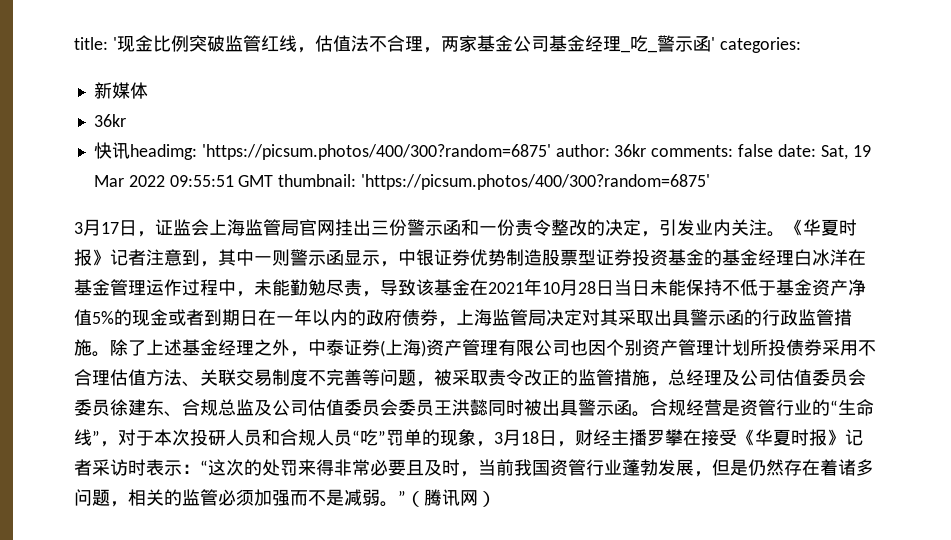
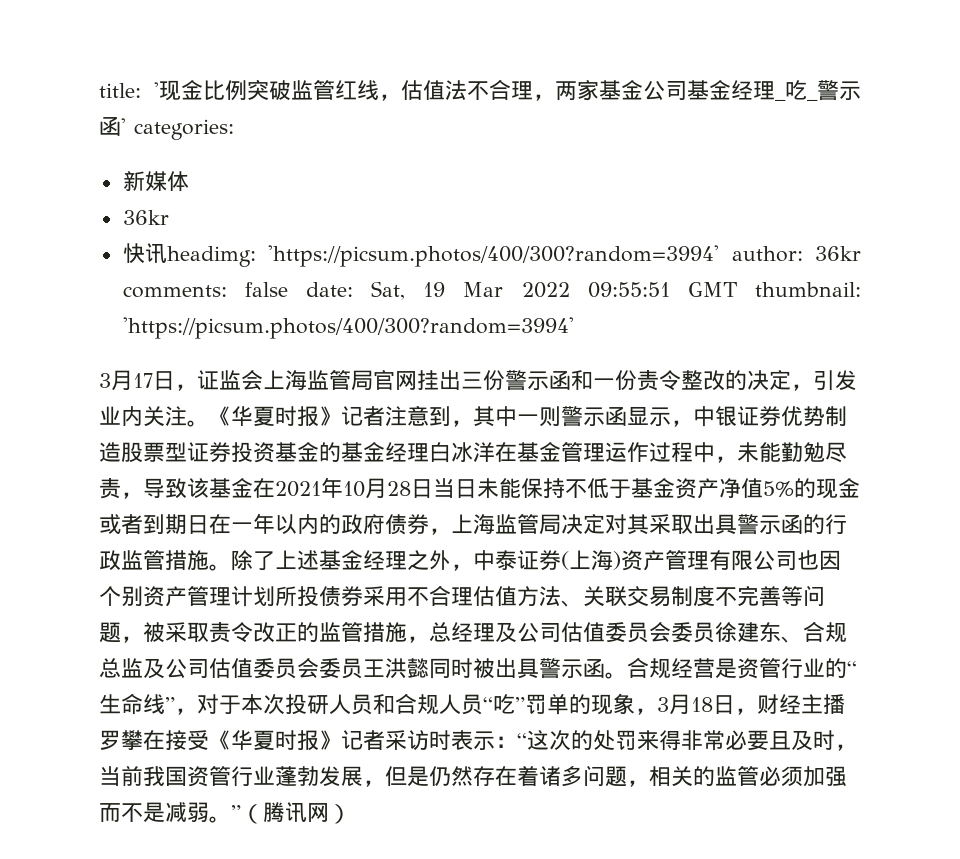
[201,144,551,160] 'https://picsum.photos/400/300?random=6875' -> [268,245,720,267] 'https://picsum.photos/400/300?random=3994'
[361,174,711,190] 'https://picsum.photos/400/300?random=6875' -> [122,317,574,339] 'https://picsum.photos/400/300?random=3994'

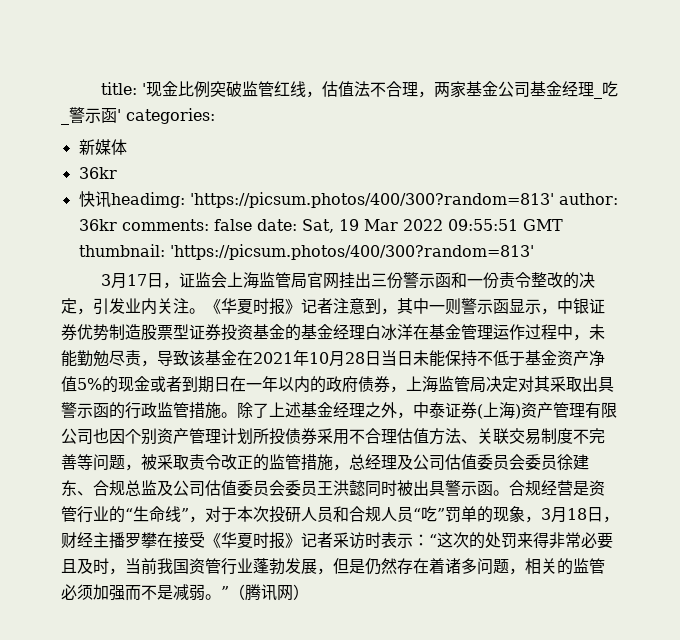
[268,245,720,267] 'https://picsum.photos/400/300?random=3994' -> [189,192,554,208] 'https://picsum.photos/400/300?random=813'
[122,317,574,339] 'https://picsum.photos/400/300?random=3994' -> [169,244,534,260] 'https://picsum.photos/400/300?random=813'

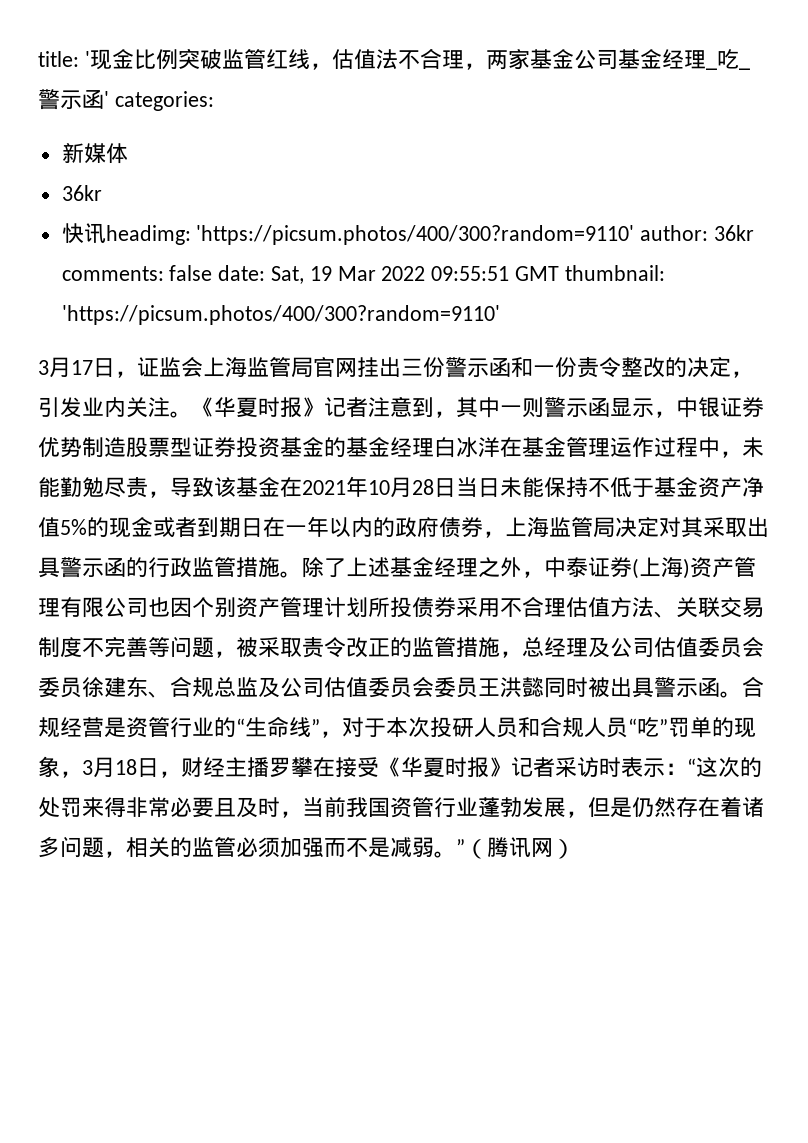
[189,192,554,208] 'https://picsum.photos/400/300?random=813' -> [196,225,635,245] 'https://picsum.photos/400/300?random=9110'
[169,244,534,260] 'https://picsum.photos/400/300?random=813' -> [61,305,500,325] 'https://picsum.photos/400/300?random=9110'

